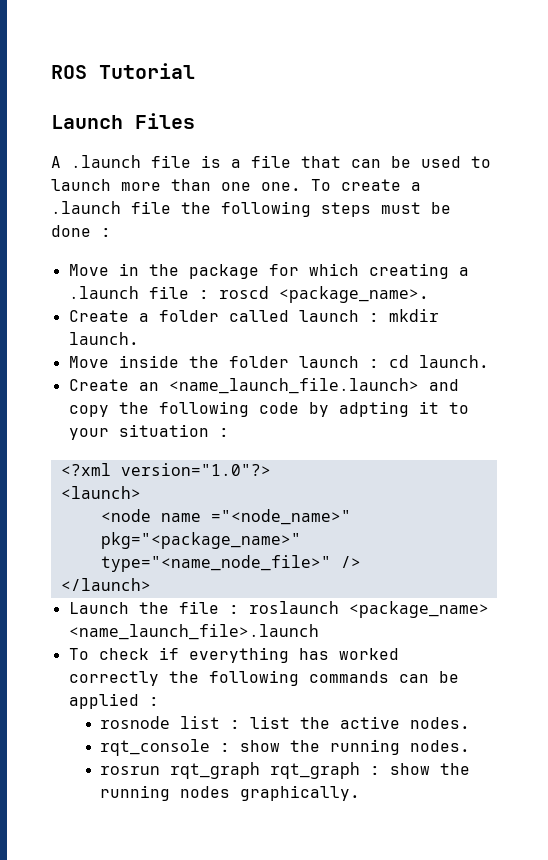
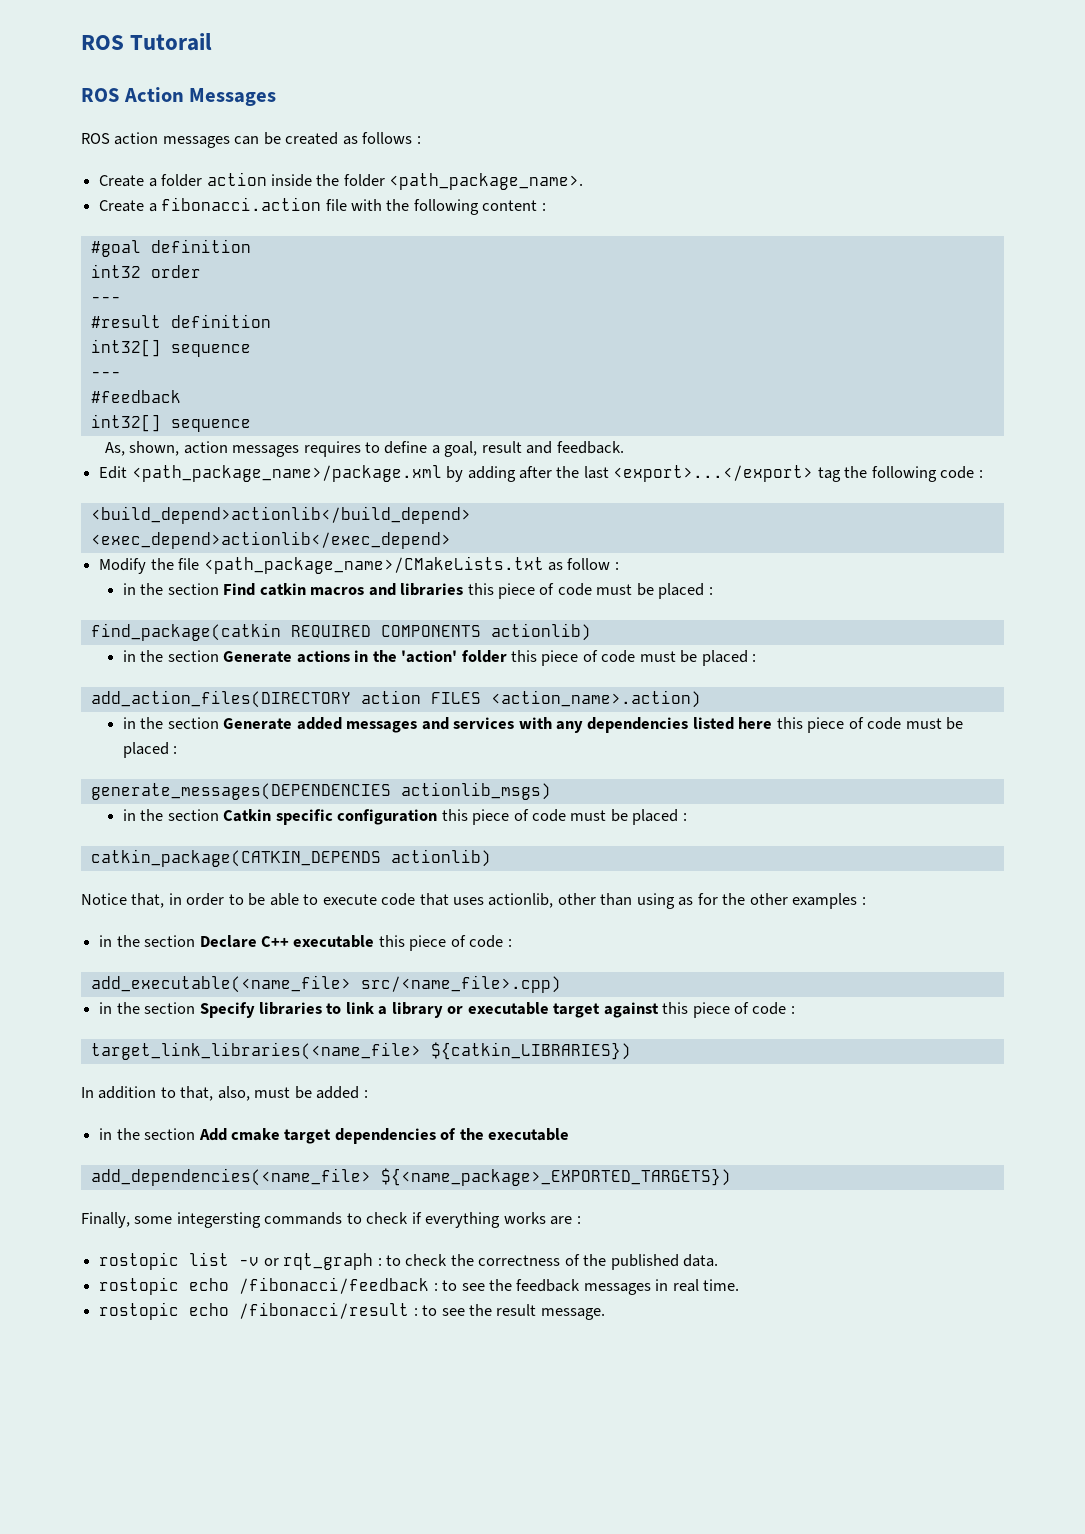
[51,63,195,79] [51,113,195,129] [51,155,491,168] [51,179,421,191] [51,201,451,217] [51,225,111,237] [68,263,469,279] [68,286,429,303] [68,309,439,322] [68,332,139,345] [68,355,489,368] [68,378,459,394] [68,401,469,417] [68,424,229,440] [60,463,271,476] [60,486,141,499] [100,509,351,525] [100,532,301,549] [100,555,361,572] [60,578,151,591] [68,601,489,618] [68,624,319,640] [68,647,399,663] [68,670,459,686] [68,693,159,709] [99,716,470,729] [99,739,470,756] [99,762,470,779] [99,785,360,801] ROS Tutorial // Launch Files // A .launch file is a file that can be used to launch more than one one. To create a .launch file the following steps must be done : // Move in the package for which creating a .launch file : roscd <package_name>. // Create a folder called launch : mkdir launch. // Move inside the folder launch : cd launch. // Create an <name_launch_file.launch> and copy the following code by adpting it to your situation : // <?xml version="1.0"?> // <launch> // <node name ="<node_name>" pkg="<package_name>" type="<name_node_file>" /> // </launch> // Launch the file : roslaunch <package_name> <name_launch_file>.launch // To check if everything has worked correctly the following commands can be applied : // rosnode list : list the active nodes. // rqt_console : show the running nodes. // rosrun rqt_graph rqt_graph : show the running nodes graphically. -> [81,33,213,51] [81,87,277,106] [81,132,421,148] [99,172,584,190] [99,197,546,215] [90,239,251,257] [90,264,201,278] [90,296,121,303] [90,314,271,328] [90,339,251,357] [90,371,121,378] [90,390,181,403] [90,414,251,432] [104,441,624,457] [99,465,983,482] [90,506,471,524] [90,531,451,549] [99,556,619,574] [122,583,713,599] [90,623,591,641] [122,650,757,666] [90,690,701,708] [122,717,964,733] [122,742,178,758] [90,782,551,800] [122,809,687,825] [90,849,491,867] [81,893,866,909] [99,935,512,951] [90,975,561,993] [99,1002,795,1018] [90,1042,631,1060] [81,1086,368,1101] [99,1128,570,1144] [90,1168,731,1186] [81,1212,581,1228] [99,1252,719,1270] [99,1277,740,1295] [99,1302,605,1320] ROS Tutorail // ROS Action Messages // ROS action messages can be created as follows : // Create a folder action inside the folder <path_package_name>. // Create a fibonacci.action file with the following content : // #goal definition // int32 order // --- // #result definition // int32[] sequence // --- // #feedback // int32[] sequence // As, shown, action messages requires to define a goal, result and feedback. // Edit <path_package_name>/package.xml by adding after the last <export>...</export> tag the following code : // <build_depend>actionlib</build_depend> // <exec_depend>actionlib</exec_depend> // Modify the file <path_package_name>/CMakeLists.txt as follow : // in the section Find catkin macros and libraries this piece of code must be placed : // find_package(catkin REQUIRED COMPONENTS actionlib) // in the section Generate actions in the 'action' folder this piece of code must be placed : // add_action_files(DIRECTORY action FILES <action_name>.action) // in the section Generate added messages and services with any dependencies listed here this piece of code must be placed : // generate_messages(DEPENDENCIES actionlib_msgs) // in the section Catkin specific configuration this piece of code must be placed : // catkin_package(CATKIN_DEPENDS actionlib) // Notice that, in order to be able to execute code that uses actionlib, other than using as for the other examples : // in the section Declare C++ executable this piece of code : // add_executable(<name_file> src/<name_file>.cpp) // in the section Specify libraries to link a library or executable target against this piece of code : // target_link_libraries(<name_file> ${catkin_LIBRARIES}) // In addition to that, also, must be added : // in the section Add cmake target dependencies of the executable // add_dependencies(<name_file> ${<name_package>_EXPORTED_TARGETS}) // Finally, some integersting commands to check if everything works are : // rostopic list -v or rqt_graph : to check the correctness of the published data. // rostopic echo /fibonacci/feedback : to see the feedback messages in real time. // rostopic echo /fibonacci/result : to see the result message.

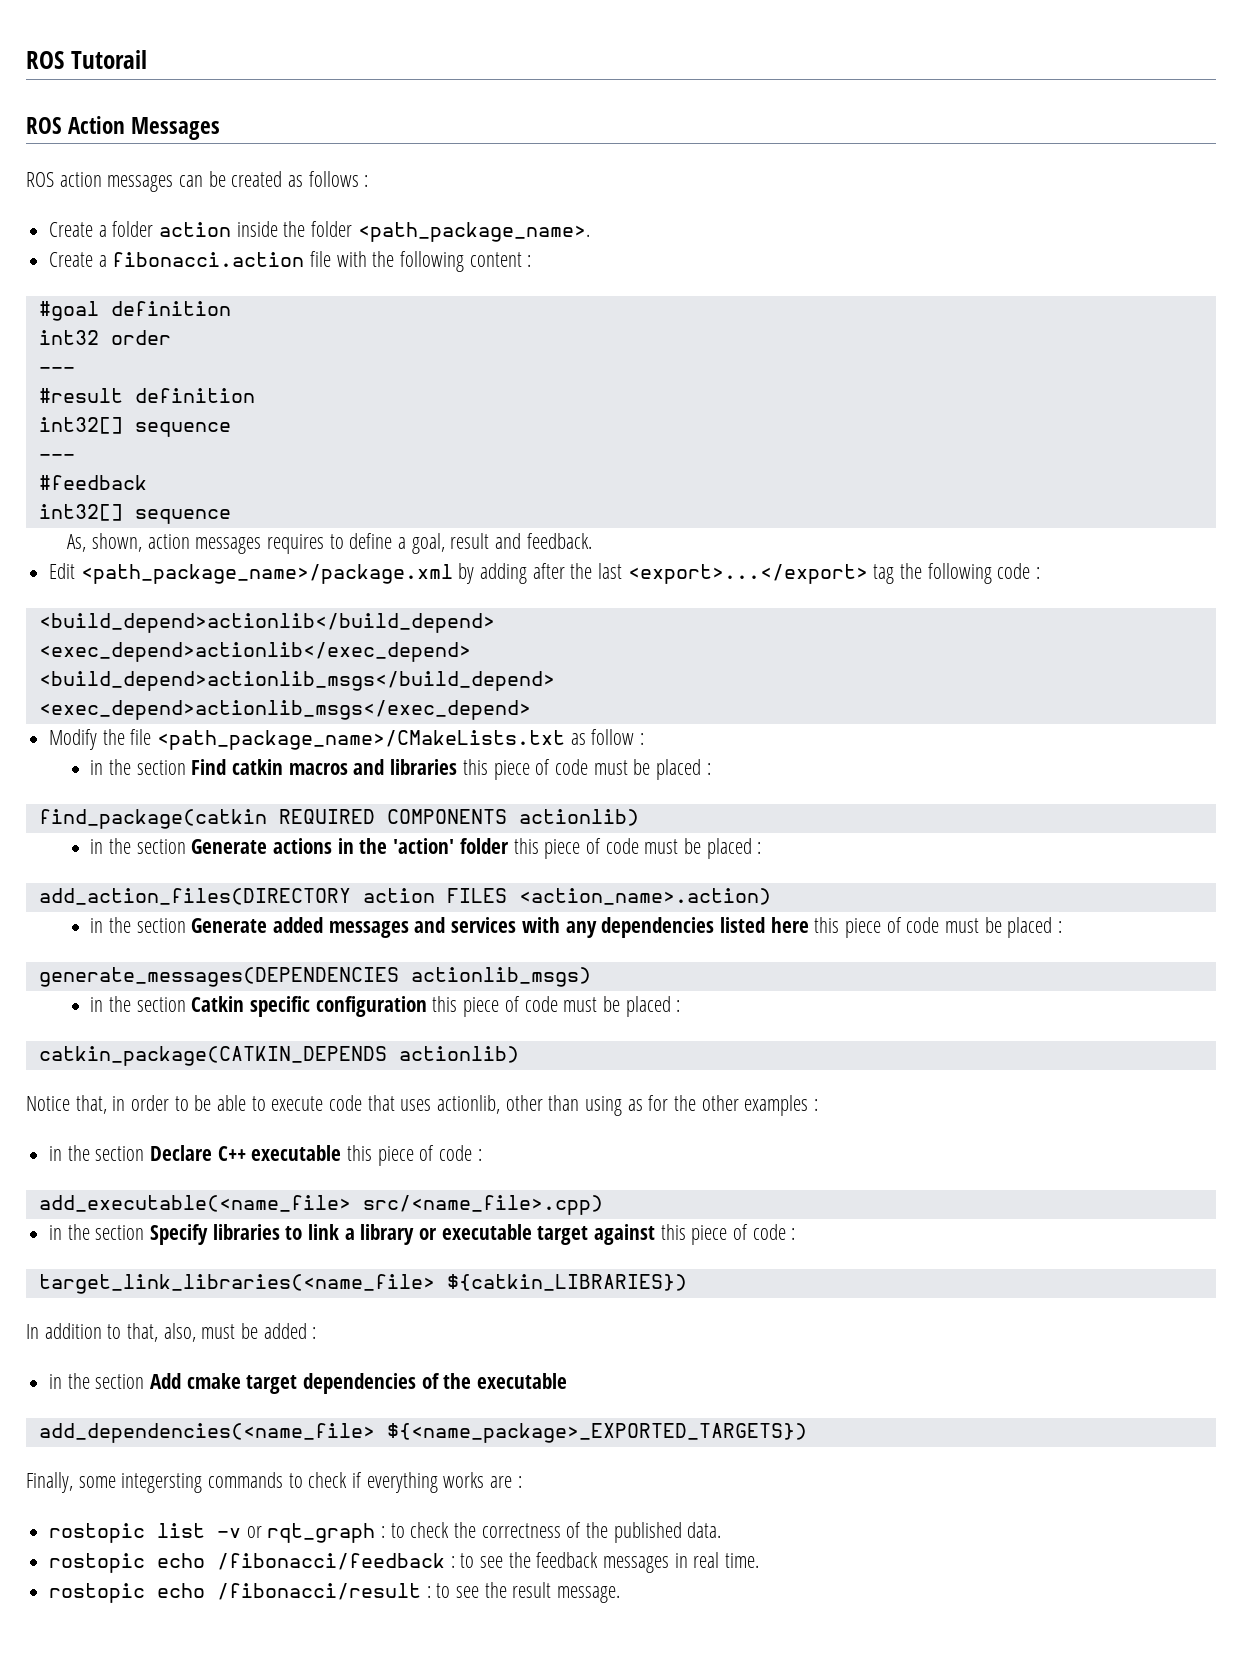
(451, 540) none -> [38,671,555,691] [38,700,531,720] // <build_depend>actionlib_msgs</build_depend> // <exec_depend>actionlib_msgs</exec_depend>

